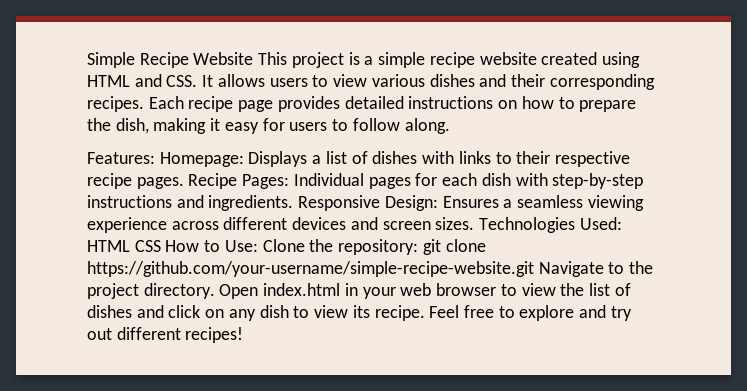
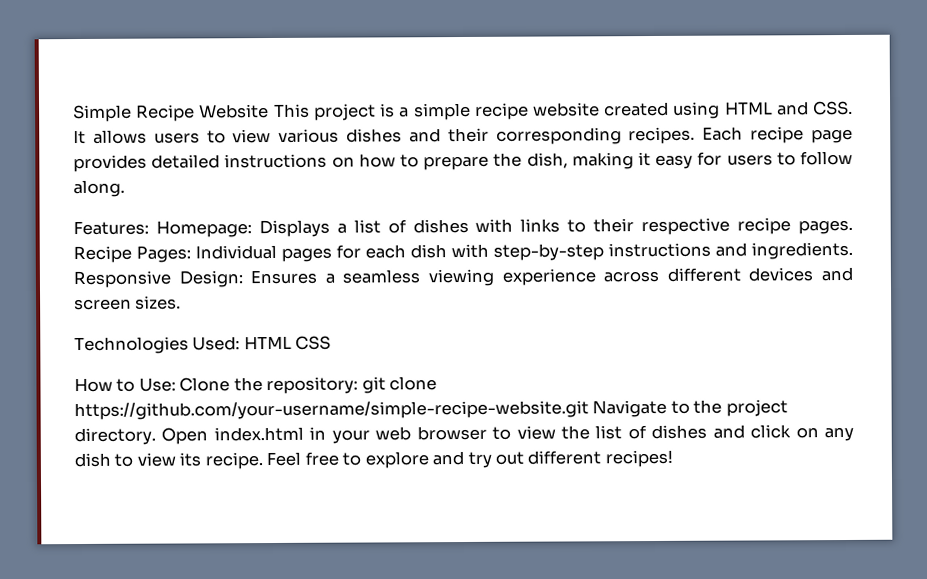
(475, 223) none -> (182, 302) //
(161, 246) none -> (332, 342) //

